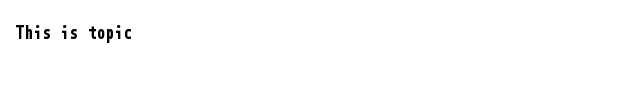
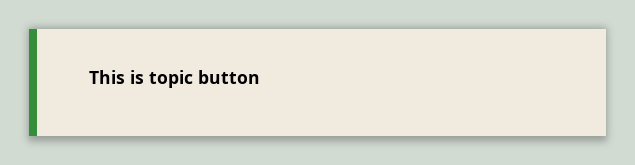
(132, 34) none -> [198,70,260,84] button

